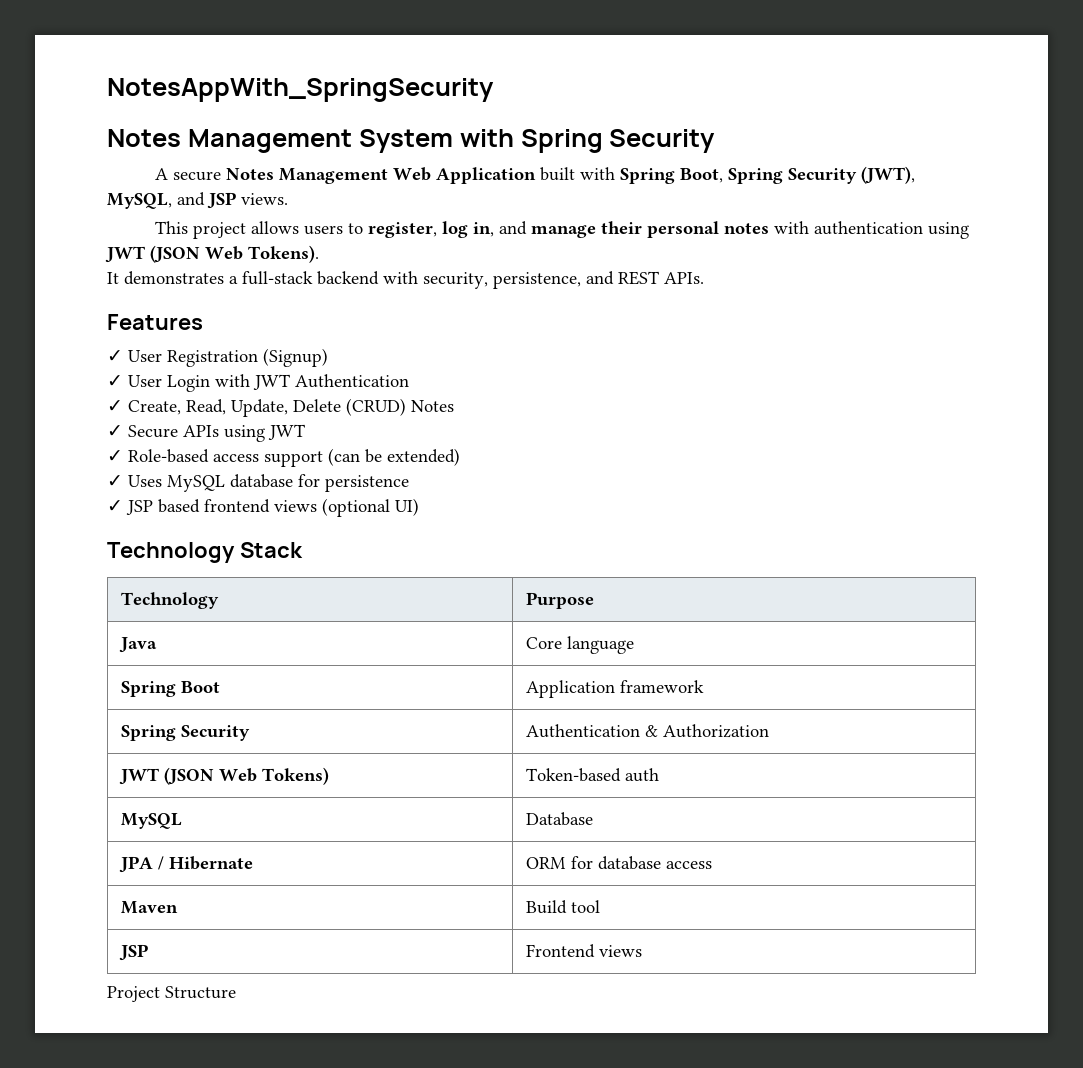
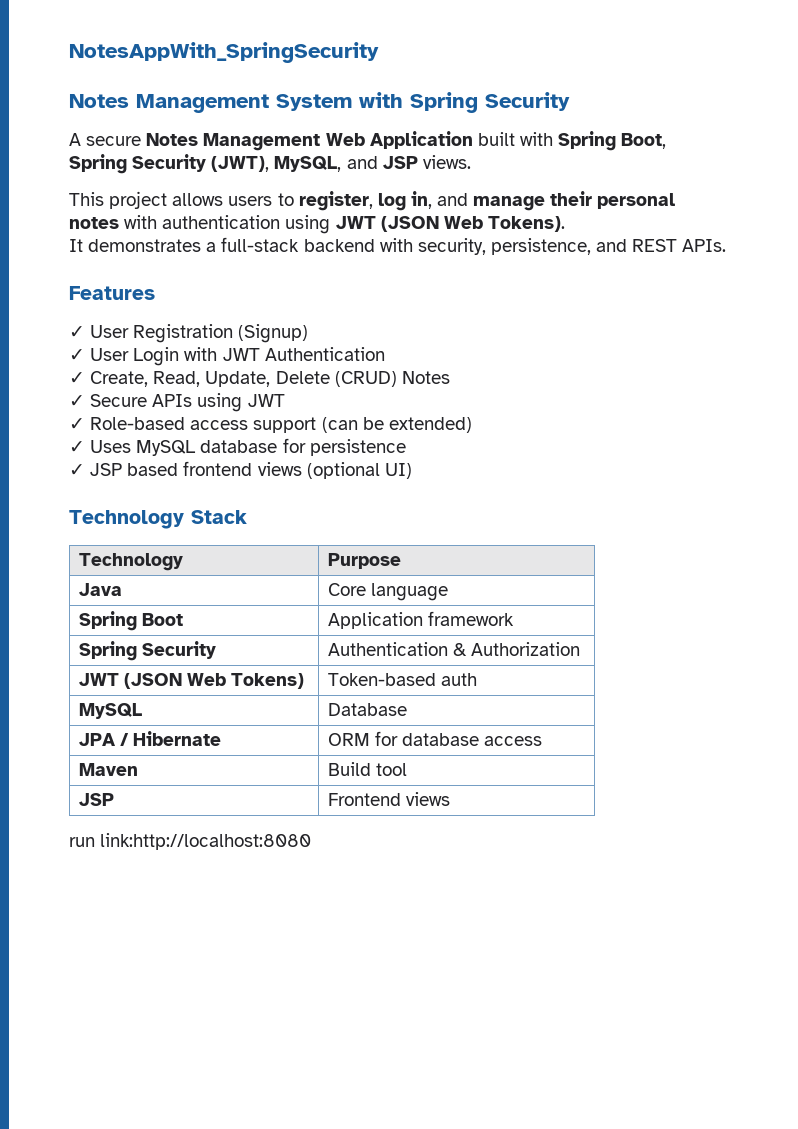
[107,986,236,1002] Project Structure -> [69,833,312,850] run link:http://localhost:8080

